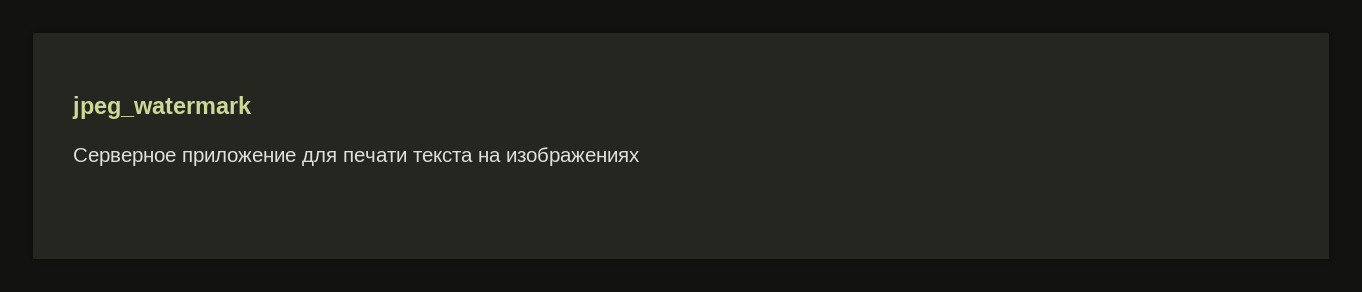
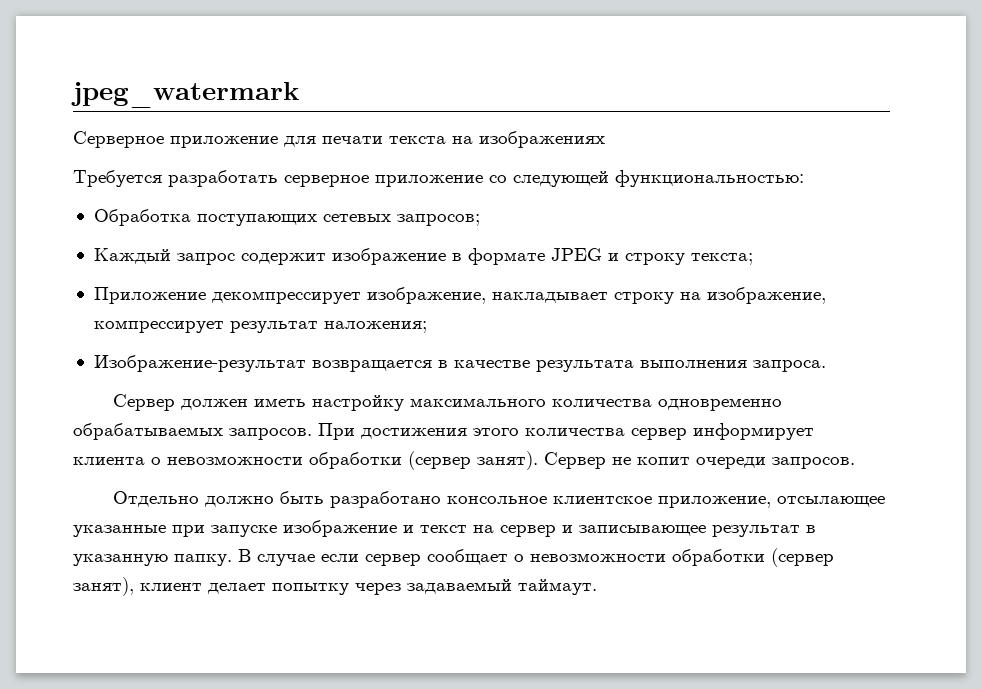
(640, 156) none -> [73,170,804,187] [93,209,480,226] [93,248,753,265] [93,287,826,304] [93,320,427,333] [93,355,826,372] [112,394,782,411] [73,423,814,440] [73,451,855,470] [112,491,885,508] [73,520,816,537] [73,548,834,567] [73,577,597,596] // Требуется разработать серверное приложение со следующей функциональностью: // Обработка поступающих сетевых запросов; // Каждый запрос содержит изображение в формате JPEG и строку текста; // Приложение декомпрессирует изображение, накладывает строку на изображение, компрессирует результат наложения; // Изображение-результат возвращается в качестве результата выполнения запроса. // Сервер должен иметь настройку максимального количества одновременно обрабатываемых запросов. При достижения этого количества сервер информирует клиента о невозможности обработки (сервер занят). Сервер не копит очереди запросов. // Отдельно должно быть разработано консольное клиентское приложение, отсылающее указанные при запуске изображение и текст на сервер и записывающее результат в указанную папку. В случае если сервер сообщает о невозможности обработки (сервер занят), клиент делает попытку через задаваемый таймаут.

